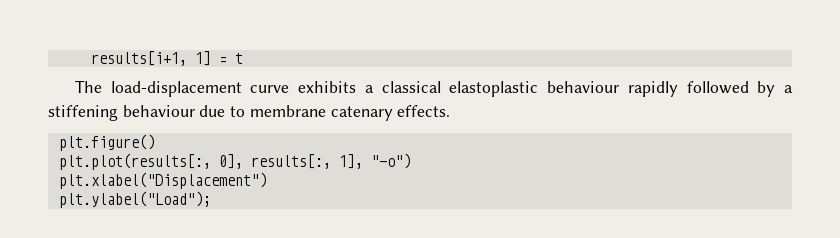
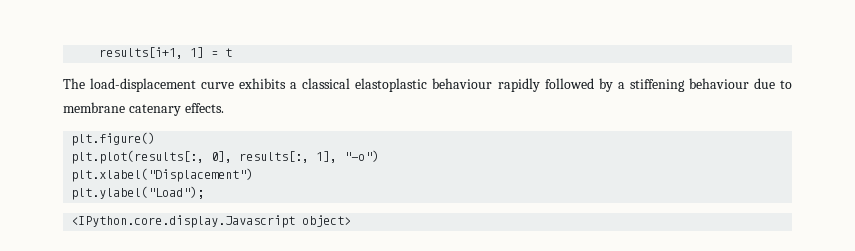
(211, 199) none -> [71,215,352,228] // <IPython.core.display.Javascript object>

